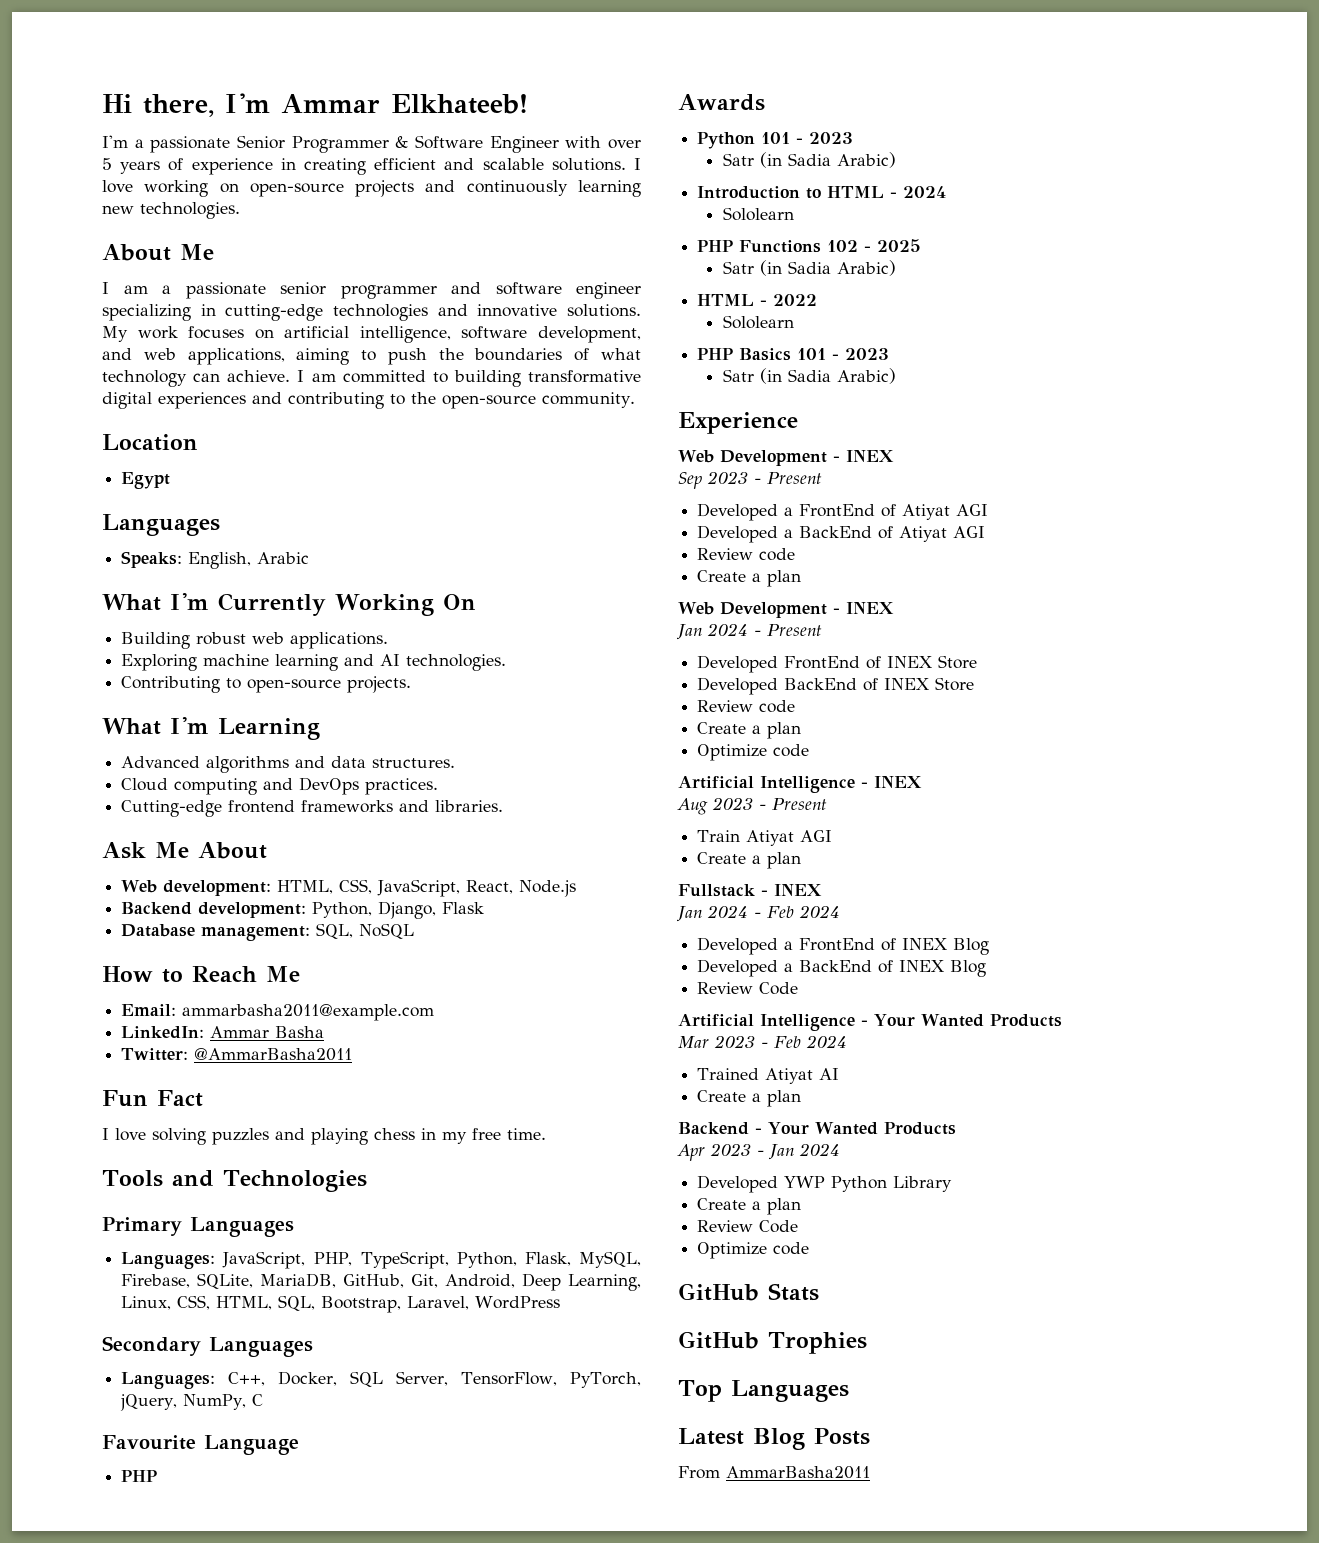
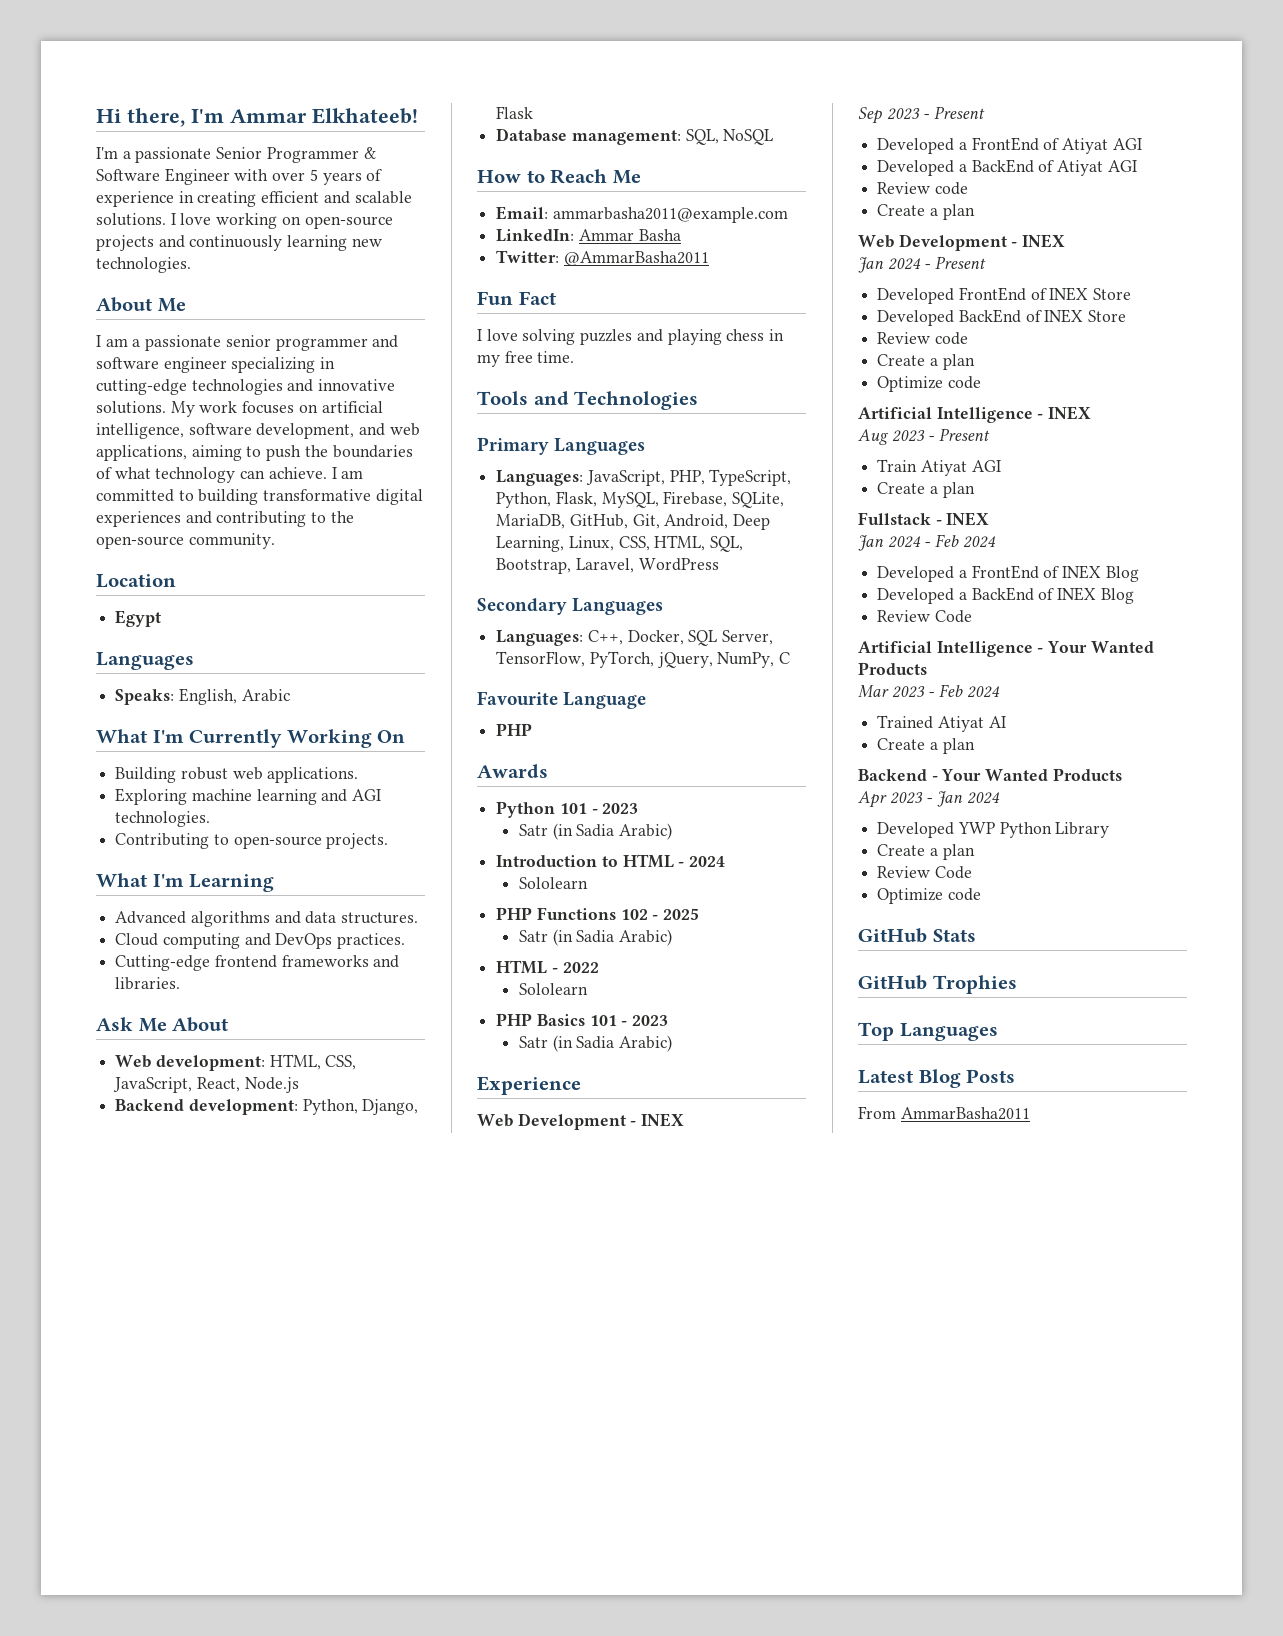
[380,654,401,666] AI -> [352,789,382,801] AGI

